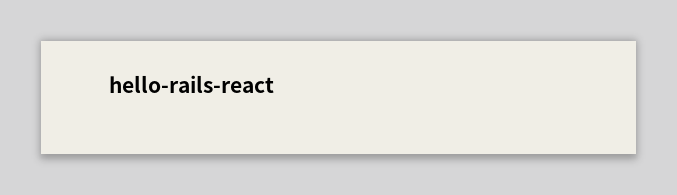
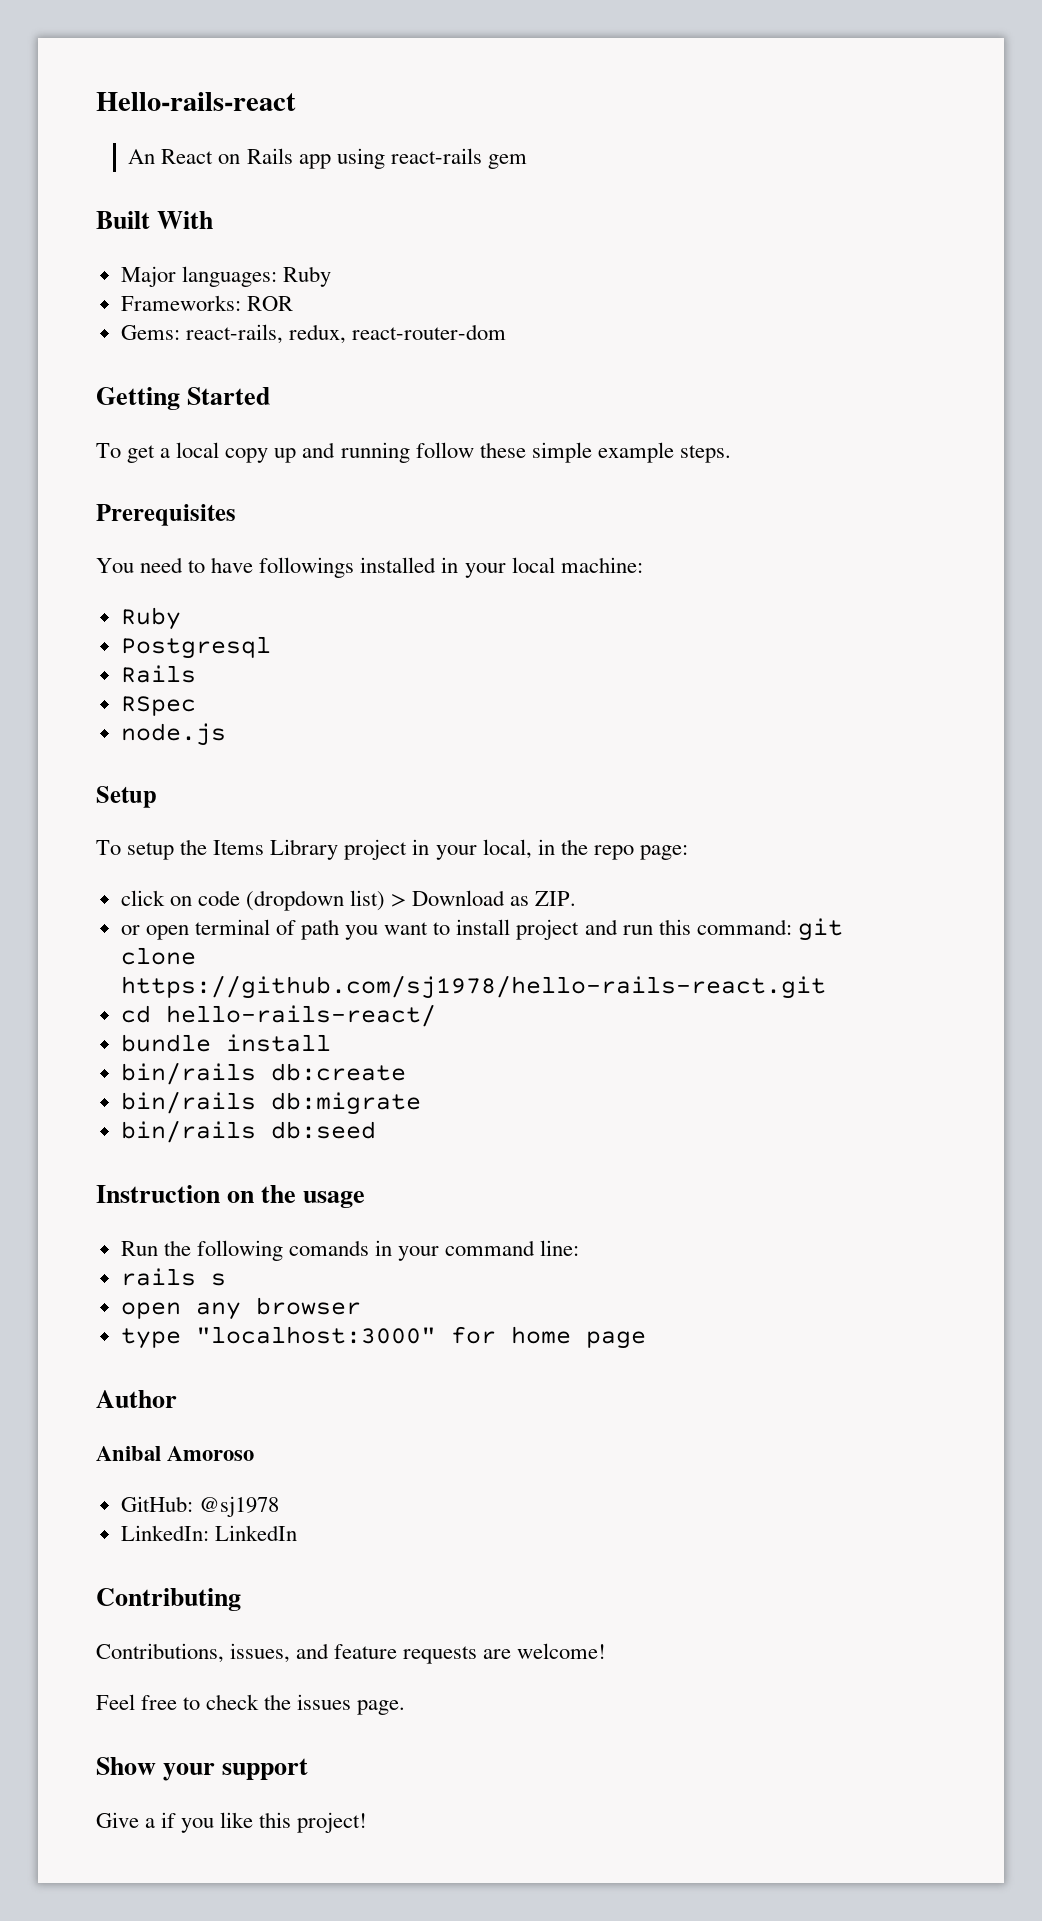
[109,75,274,93] hello-rails-react -> [96,92,296,111] [128,148,527,169] [96,211,214,229] [120,266,331,287] [120,295,293,311] [120,324,506,344] [96,387,271,410] [96,442,731,463] [96,504,236,526] [96,557,643,578] [120,607,181,630] [120,636,271,659] [120,665,196,683] [120,696,196,716] [120,723,226,746] [96,786,157,808] [96,839,688,860] [120,890,577,911] [120,918,843,941] [120,947,196,965] [120,975,826,999] [120,1004,436,1027] [120,1034,331,1052] [120,1062,406,1085] [120,1091,421,1115] [120,1120,376,1143] [96,1185,366,1208] [120,1240,580,1261] [120,1268,226,1286] [120,1297,361,1320] [120,1326,646,1349] [96,1390,177,1408] [96,1446,255,1461] [120,1496,279,1517] [120,1525,297,1541] [96,1588,241,1611] [96,1643,607,1664] [96,1694,406,1715] [96,1757,309,1781] [96,1812,368,1833] Hello-rails-react // An React on Rails app using react-rails gem // Built With // Major languages: Ruby // Frameworks: ROR // Gems: react-rails, redux, react-router-dom // Getting Started // To get a local copy up and running follow these simple example steps. // Prerequisites // You need to have followings installed in your local machine: // Ruby // Postgresql // Rails // RSpec // node.js // Setup // To setup the Items Library project in your local, in the repo page: // click on code (dropdown list) > Download as ZIP. // or open terminal of path you want to install project and run this command: git clone https://github.com/sj1978/hello-rails-react.git // cd hello-rails-react/ // bundle install // bin/rails db:create // bin/rails db:migrate // bin/rails db:seed // Instruction on the usage // Run the following comands in your command line: // rails s // open any browser // type "localhost:3000" for home page // Author // Anibal Amoroso // GitHub: @sj1978 // LinkedIn: LinkedIn // Contributing // Contributions, issues, and feature requests are welcome! // Feel free to check the issues page. // Show your support // Give a if you like this project!

